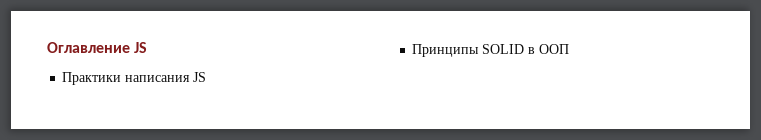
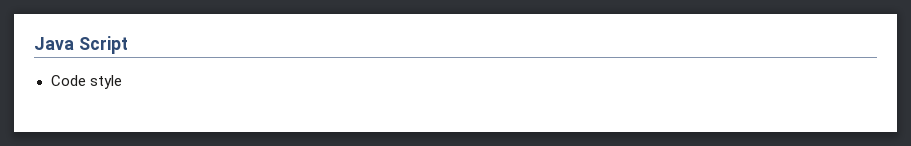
[47,42,148,53] [62,72,207,85] [412,44,570,57] Оглавление JS // Практики написания JS // Принципы SOLID в ООП -> [34,36,128,54] [50,75,122,89] Java Script // Code style

